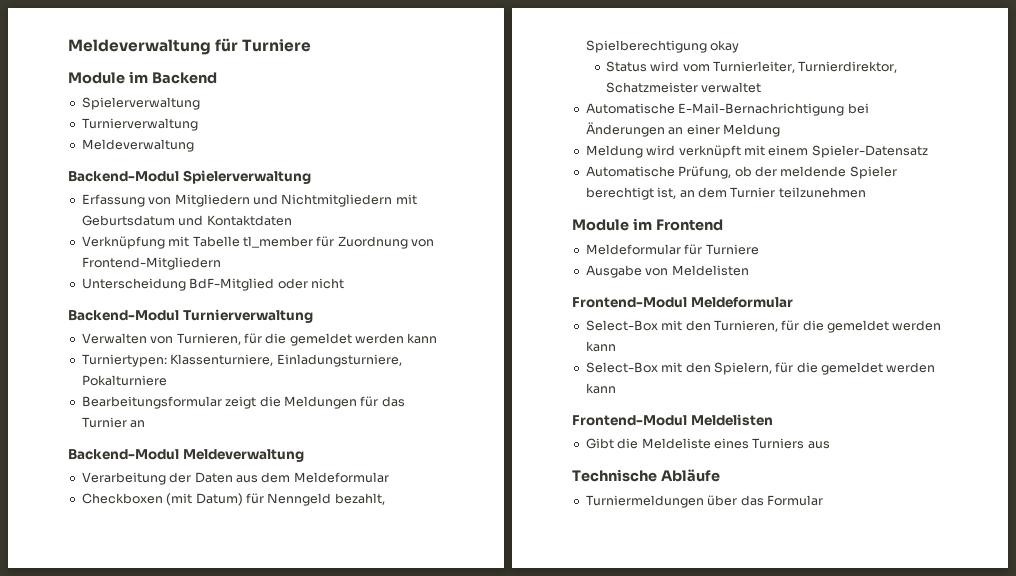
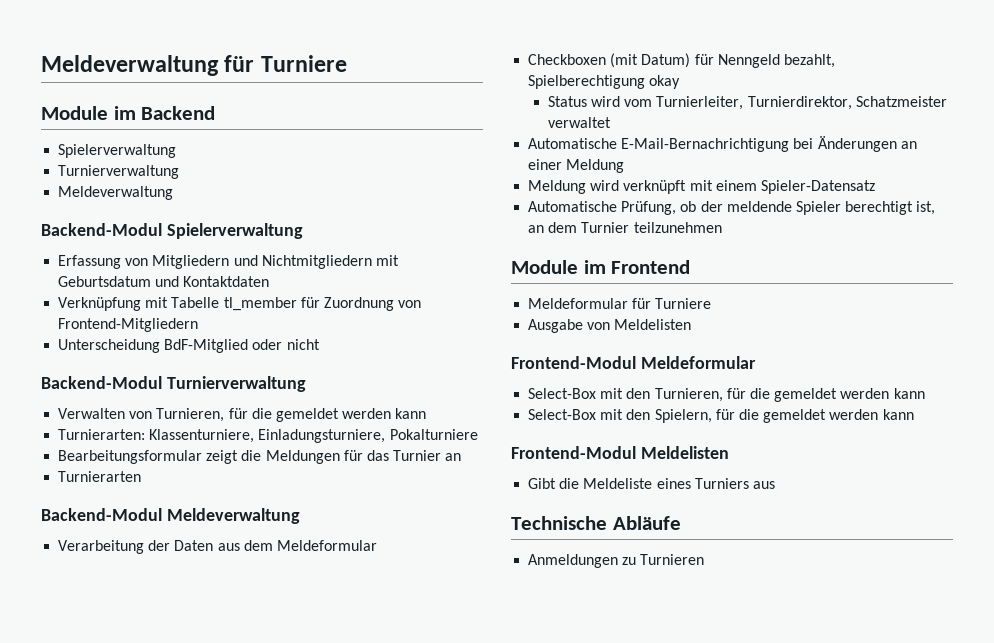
[81,354,167,367] Turniertypen: -> [58,429,146,440] Turnierarten:
(146, 424) none -> [58,471,142,482] // Turnierarten
[585,495,823,508] Turniermeldungen über das Formular -> [528,554,705,568] Anmeldungen zu Turnieren

